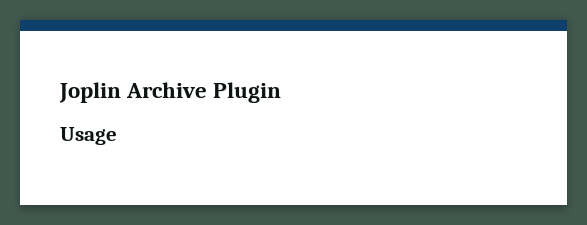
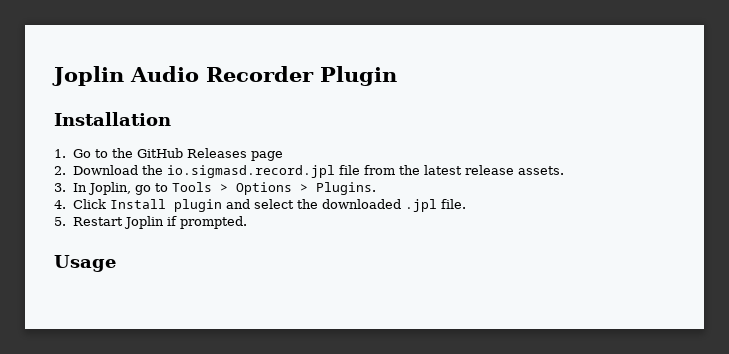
[59,82,208,103] Joplin Archive -> [52,66,314,86] Joplin Audio Recorder
(282, 92) none -> [54,112,171,126] [54,148,284,161] [54,165,565,178] [54,182,377,195] [54,199,467,212] [54,216,248,229] // Installation // 1. Go to the GitHub Releases page // 2. Download the io.sigmasd.record.jpl file from the latest release assets. // 3. In Joplin, go to Tools > Options > Plugins. // 4. Click Install plugin and select the downloaded .jpl file. // 5. Restart Joplin if prompted.

